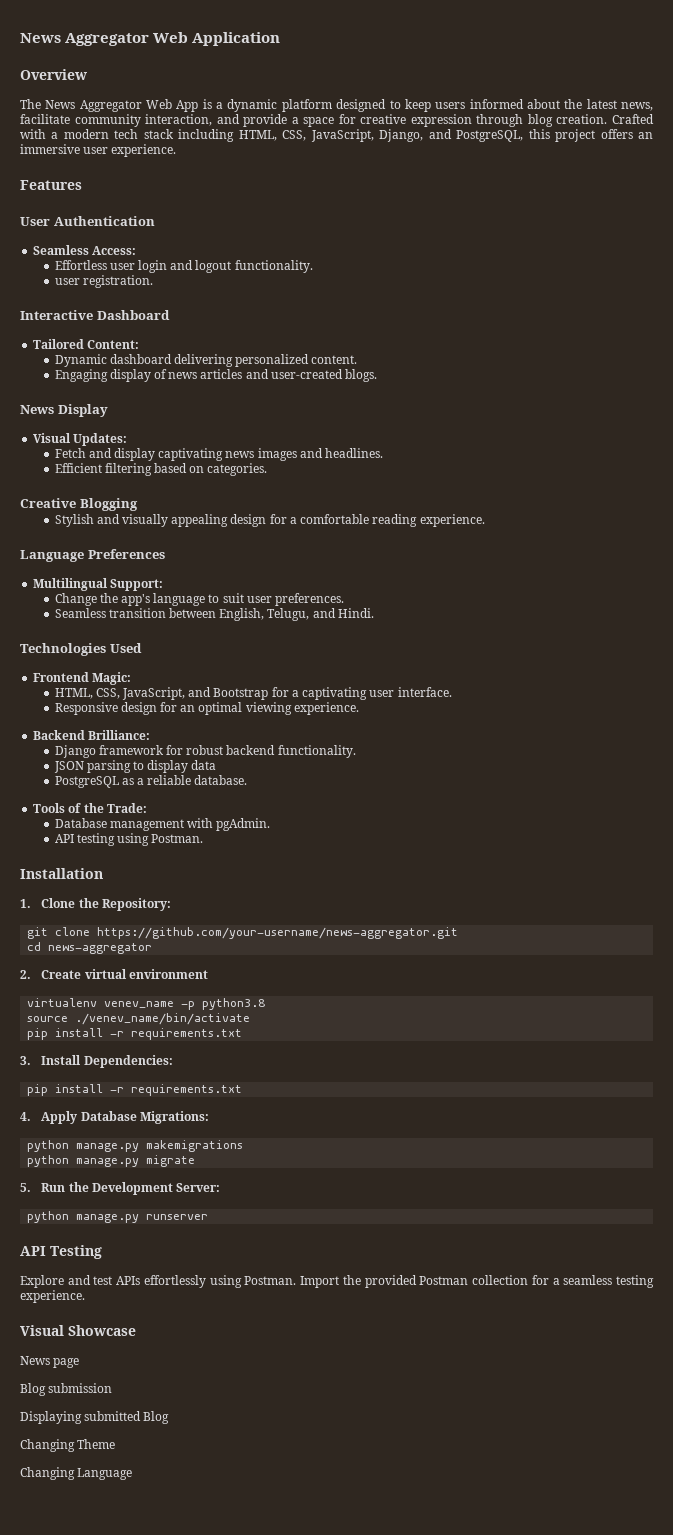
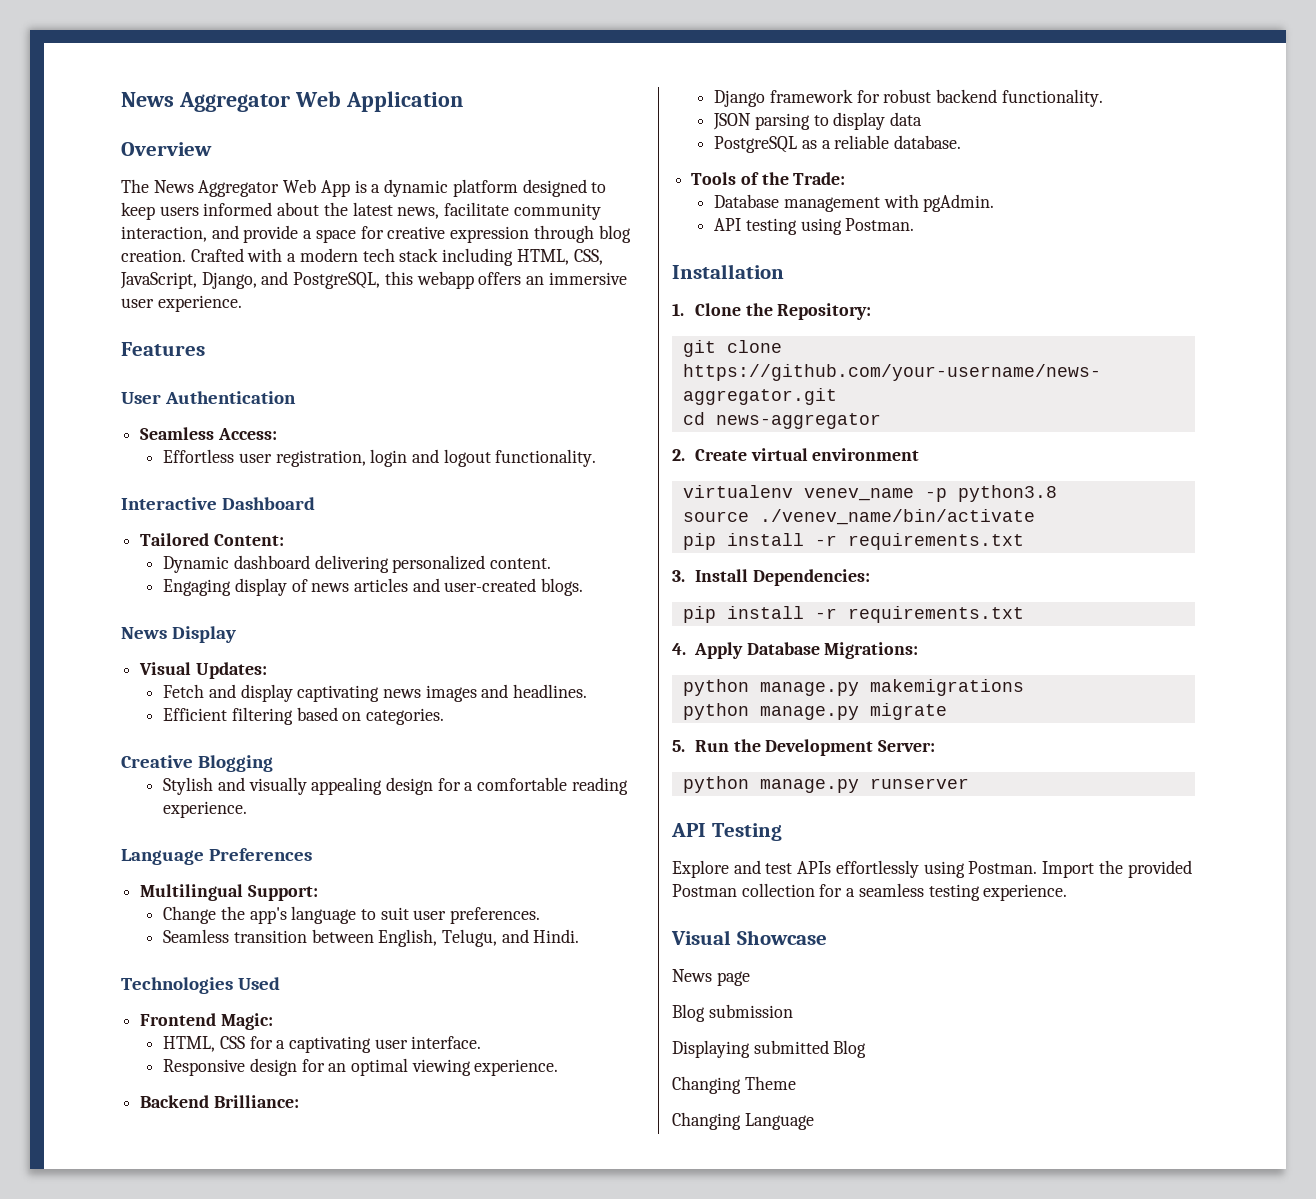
[555,129,596,142] project -> [416,271,474,289] webapp
(135, 266) none -> [275,450,366,467] registration,
[54,275,153,288] // user registration. -> (597, 458) none
[95,687,269,700] CSS, JavaScript, and Bootstrap -> [219,1036,245,1049] CSS

